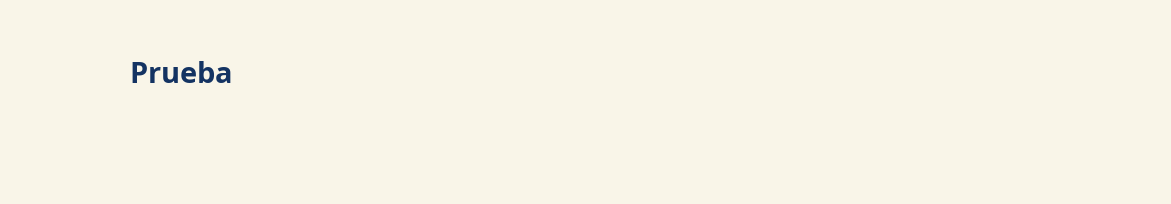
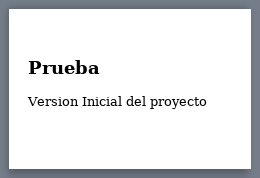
(233, 72) none -> [27,96,207,109] // Version Inicial del proyecto

